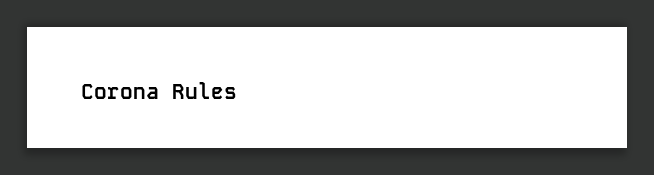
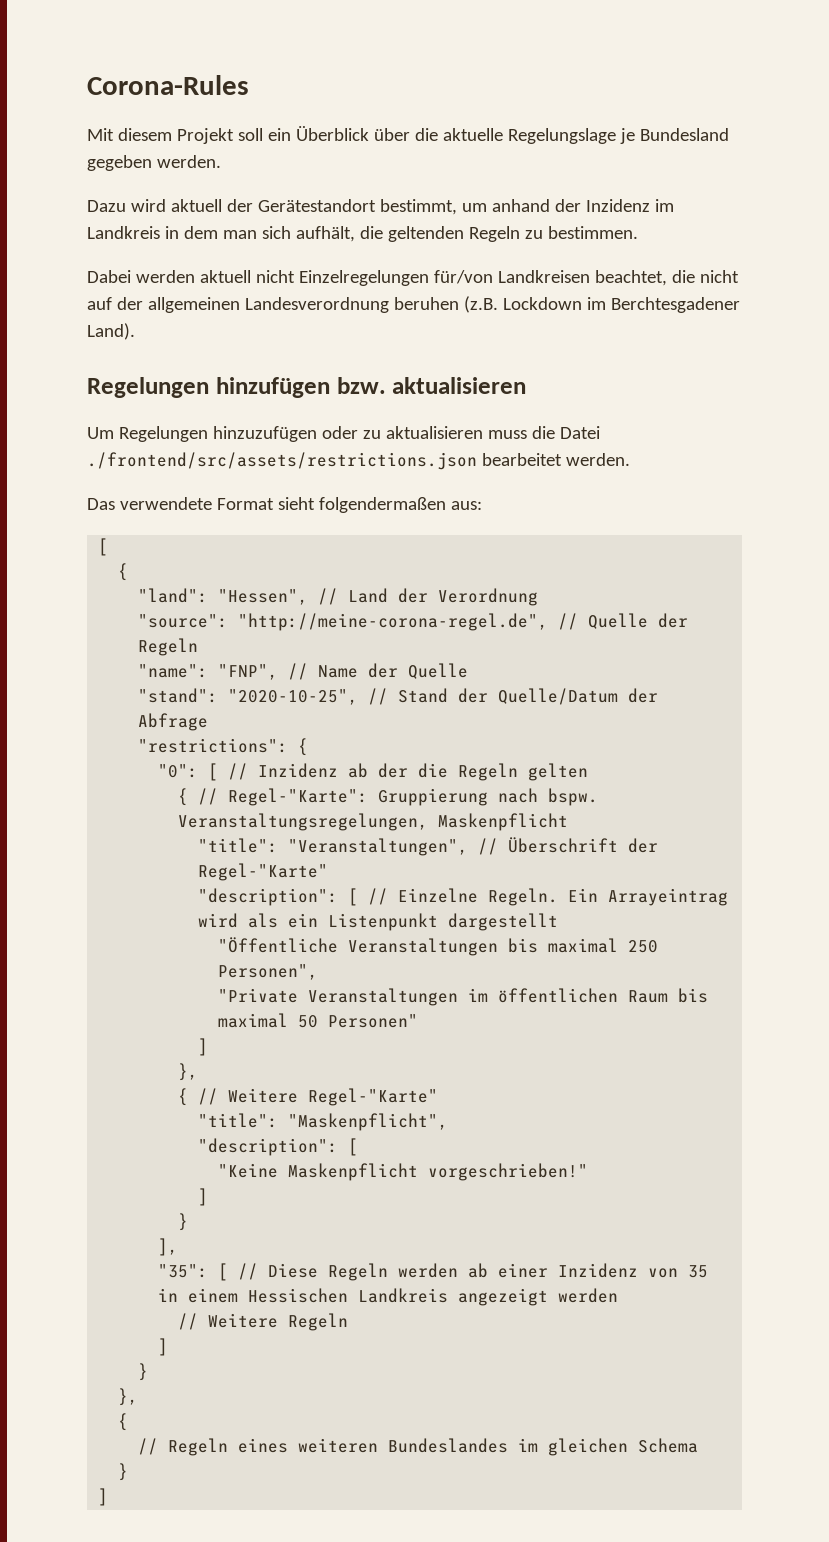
[81,82,237,99] Corona Rules -> [87,75,249,95] [87,126,729,144] [87,155,221,171] [87,199,674,215] [87,226,638,242] [87,270,739,286] [87,296,740,313] [87,323,135,340] [87,377,527,398] [87,426,600,442] [87,452,630,470] [87,497,482,513] [98,538,109,556] [118,563,129,581] [138,588,539,606] [138,613,689,631] [138,638,199,656] [138,663,469,680] [138,688,659,705] [138,713,209,731] [138,738,309,756] [158,763,589,781] [178,788,599,806] [178,813,569,831] [198,837,659,856] [198,863,329,881] [198,888,729,906] [198,913,559,931] [218,937,659,956] [218,964,319,980] [218,988,709,1006] [218,1013,419,1028] [198,1038,209,1056] [178,1063,199,1081] [178,1088,439,1106] [198,1113,449,1131] [198,1138,359,1156] [218,1163,589,1181] [198,1188,209,1206] [178,1213,189,1231] [158,1238,179,1256] [158,1263,709,1281] [158,1288,619,1306] [178,1313,349,1331] [158,1338,169,1356] [138,1363,149,1381] [118,1388,139,1406] [118,1413,129,1431] [138,1438,699,1456] [118,1463,129,1481] [98,1488,109,1506] Corona-Rules // Mit diesem Projekt soll ein Überblick über die aktuelle Regelungslage je Bundesland gegeben werden. // Dazu wird aktuell der Gerätestandort bestimmt, um anhand der Inzidenz im Landkreis in dem man sich aufhält, die geltenden Regeln zu bestimmen. // Dabei werden aktuell nicht Einzelregelungen für/von Landkreisen beachtet, die nicht auf der allgemeinen Landesverordnung beruhen (z.B. Lockdown im Berchtesgadener Land). // Regelungen hinzufügen bzw. aktualisieren // Um Regelungen hinzuzufügen oder zu aktualisieren muss die Datei ./frontend/src/assets/restrictions.json bearbeitet werden. // Das verwendete Format sieht folgendermaßen aus: // [ // { // "land": "Hessen", // Land der Verordnung // "source": "http://meine-corona-regel.de", // Quelle der Regeln // "name": "FNP", // Name der Quelle // "stand": "2020-10-25", // Stand der Quelle/Datum der Abfrage // "restrictions": { // "0": [ // Inzidenz ab der die Regeln gelten // { // Regel-"Karte": Gruppierung nach bspw. Veranstaltungsregelungen, Maskenpflicht // "title": "Veranstaltungen", // Überschrift der Regel-"Karte" // "description": [ // Einzelne Regeln. Ein Arrayeintrag wird als ein Listenpunkt dargestellt // "Öffentliche Veranstaltungen bis maximal 250 Personen", // "Private Veranstaltungen im öffentlichen Raum bis maximal 50 Personen" // ] // }, // { // Weitere Regel-"Karte" // "title": "Maskenpflicht", // "description": [ // "Keine Maskenpflicht vorgeschrieben!" // ] // } // ], // "35": [ // Diese Regeln werden ab einer Inzidenz von 35 in einem Hessischen Landkreis angezeigt werden // // Weitere Regeln // ] // } // }, // { // // Regeln eines weiteren Bundeslandes im gleichen Schema // } // ]

